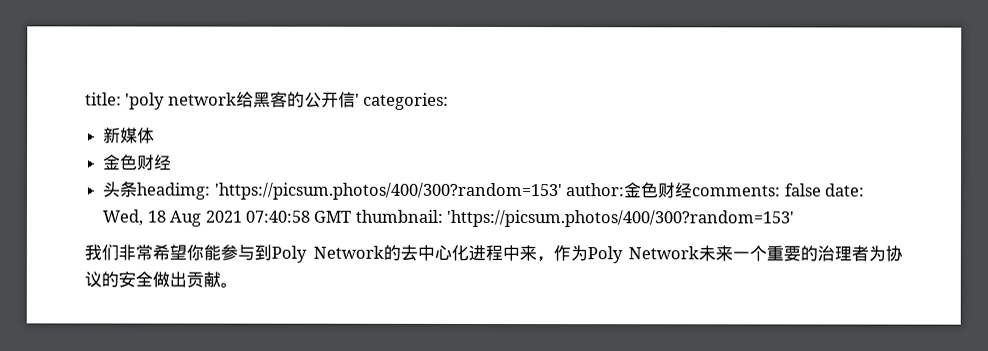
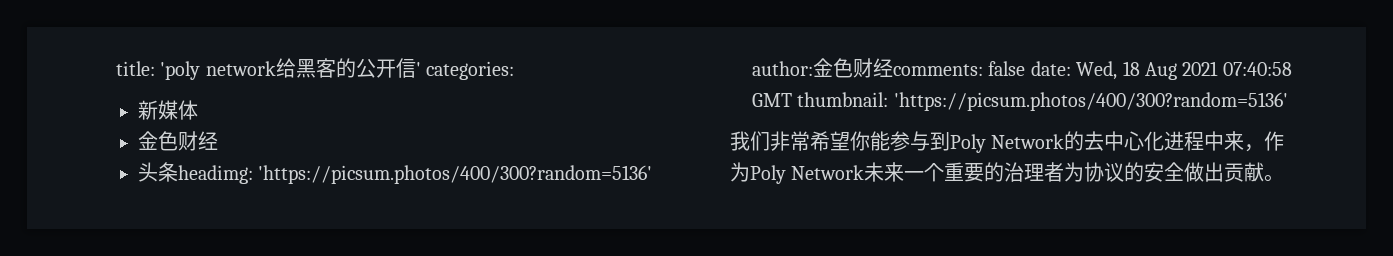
[213,182,562,201] 'https://picsum.photos/400/300?random=153' -> [258,165,653,184] 'https://picsum.photos/400/300?random=5136'
[446,209,795,228] 'https://picsum.photos/400/300?random=153' -> [893,92,1288,111] 'https://picsum.photos/400/300?random=5136'

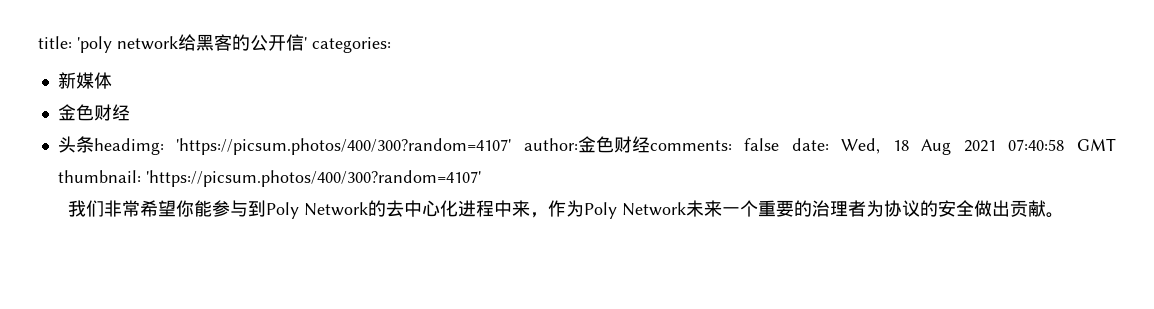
[258,165,653,184] 'https://picsum.photos/400/300?random=5136' -> [176,138,512,155] 'https://picsum.photos/400/300?random=4107'
[893,92,1288,111] 'https://picsum.photos/400/300?random=5136' -> [145,170,481,187] 'https://picsum.photos/400/300?random=4107'

